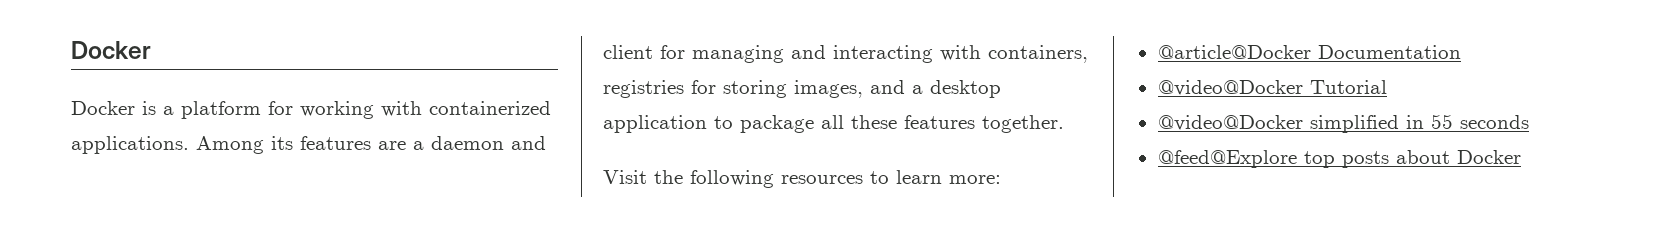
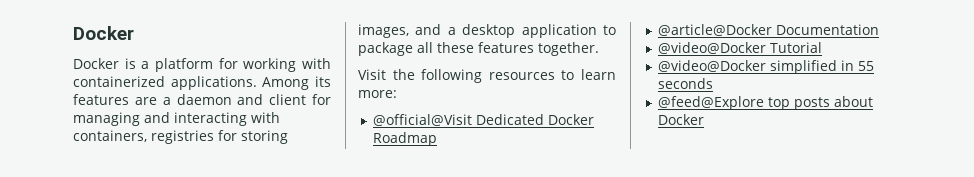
(1001, 179) none -> [372,114,594,126] [372,132,437,146] // @official@Visit Dedicated Docker Roadmap

